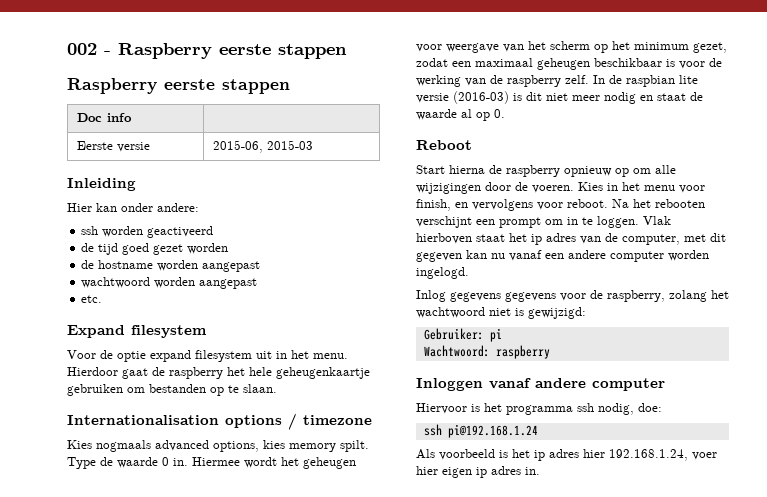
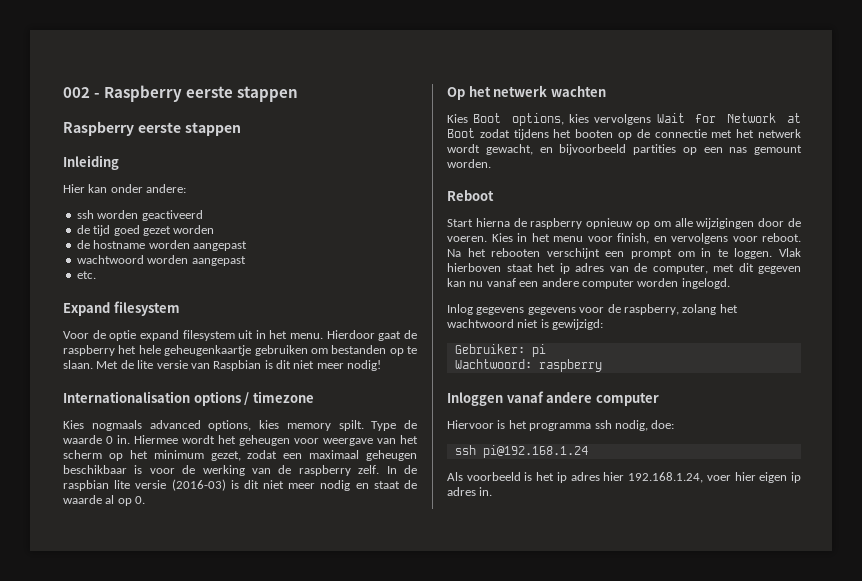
[76,113,132,122] [76,141,150,152] [212,140,313,153] // Doc info | // Eerste versie | 2015-06, 2015-03 -> (241, 129) none
(277, 388) none -> [96,360,382,371] Met de lite versie van Raspbian is dit niet meer nodig!
(505, 113) none -> [447,85,606,100] [447,113,801,126] [447,128,801,140] [447,144,802,155] [447,159,491,168] // Op het netwerk wachten // Kies Boot options, kies vervolgens Wait for Network at Boot zodat tijdens het booten op de connectie met het netwerk wordt gewacht, en bijvoorbeeld partities op een nas gemount worden.

